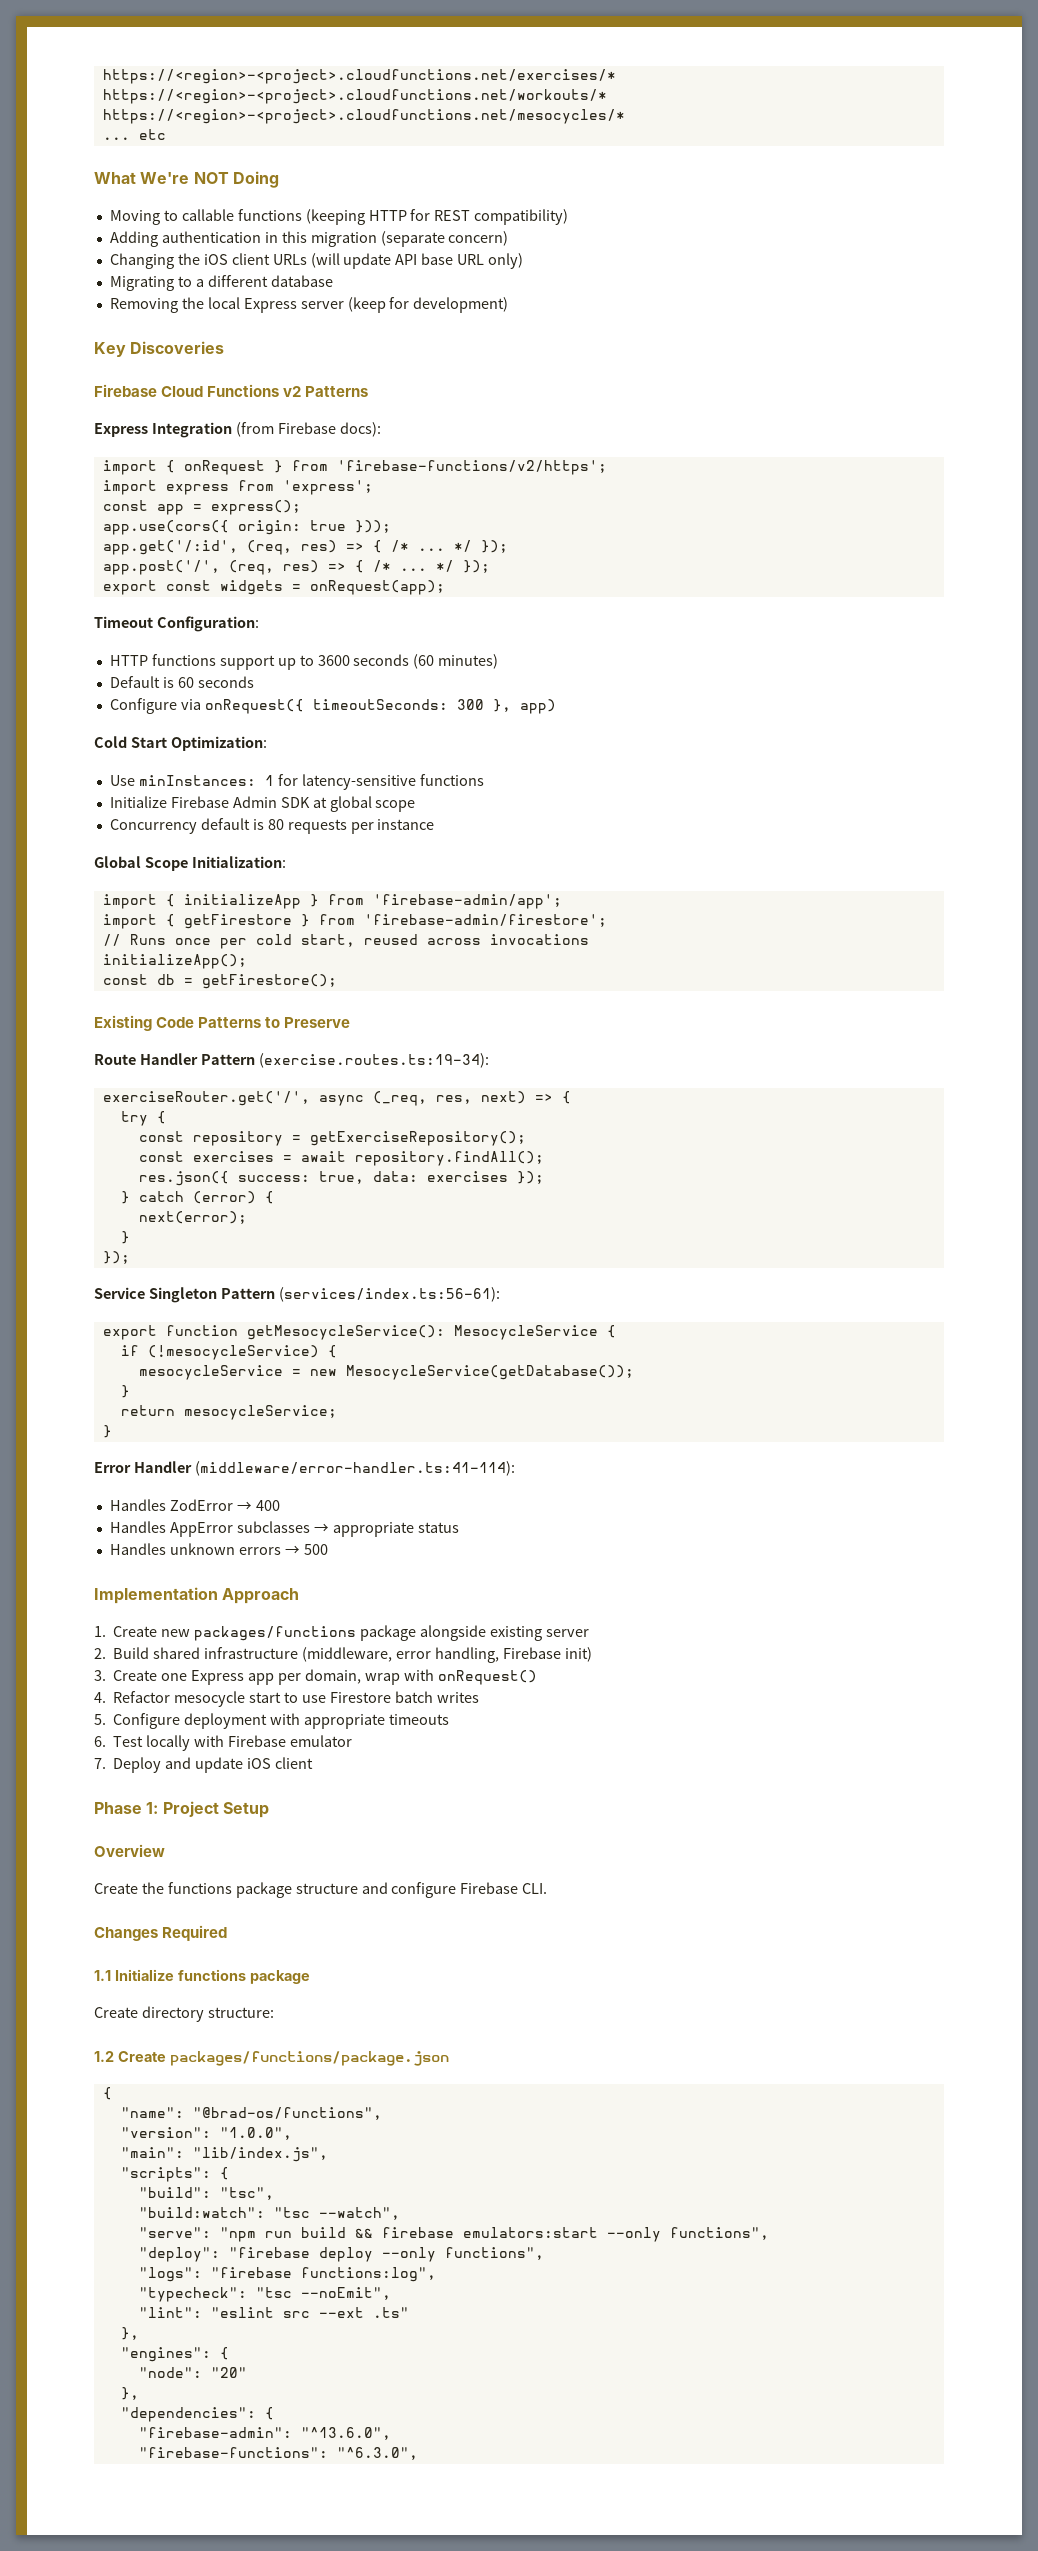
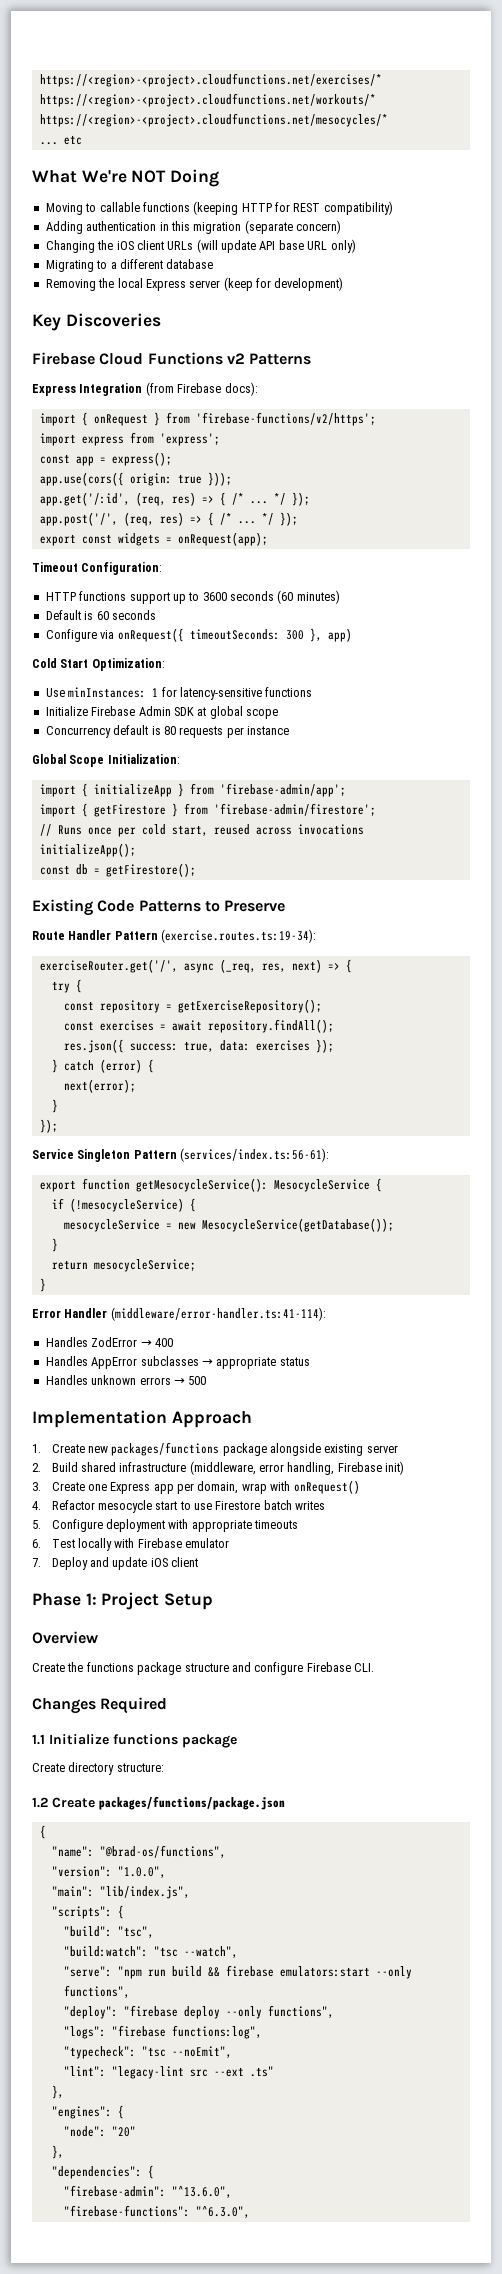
[210,2307,274,2318] "eslint -> [111,2066,184,2079] "legacy-lint

